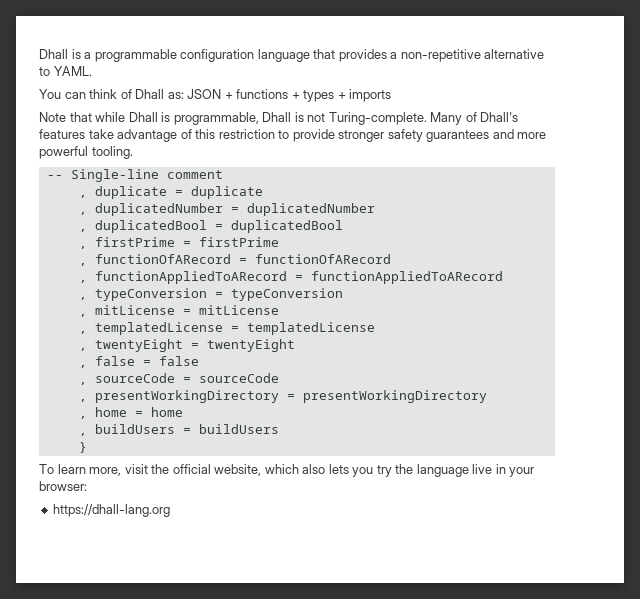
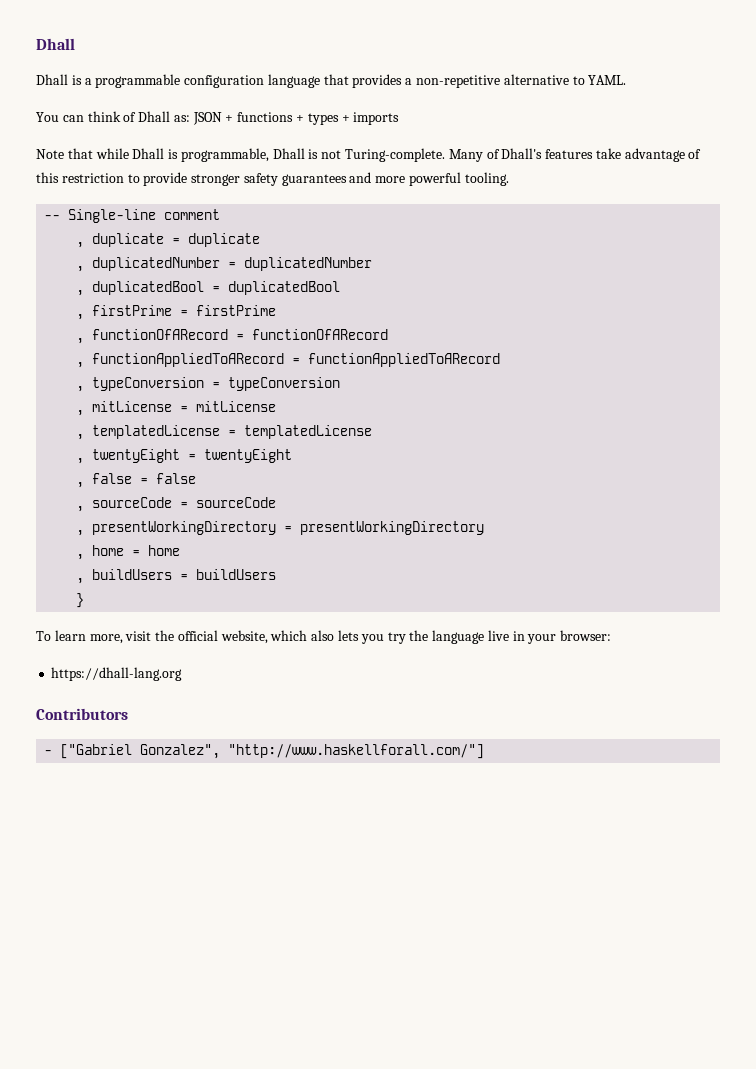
[39,49,68,59] Dhall -> [36,38,75,50] [36,74,68,85] Dhall // Dhall
(171, 510) none -> [36,708,128,720] [44,744,485,759] // Contributors // - ["Gabriel Gonzalez", "http://www.haskellforall.com/"]

